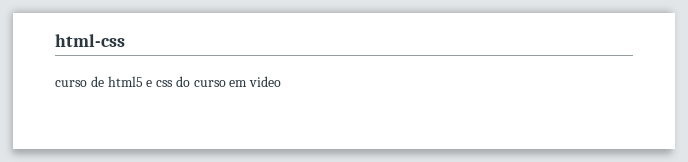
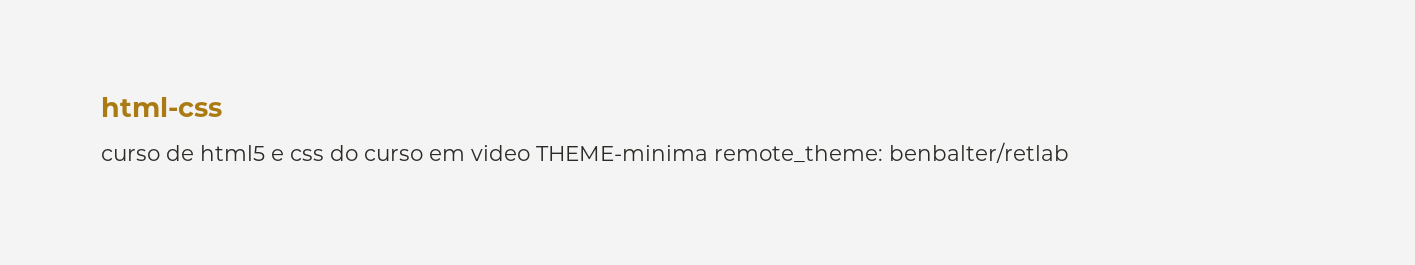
(282, 81) none -> [536,142,1069,163] THEME-minima remote_theme: benbalter/retlab

